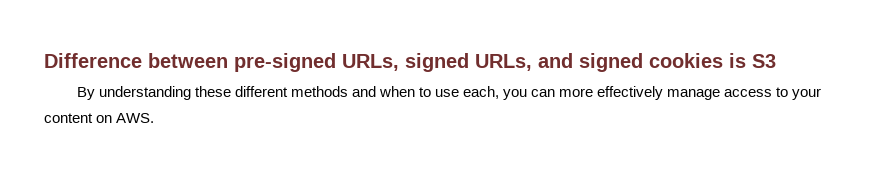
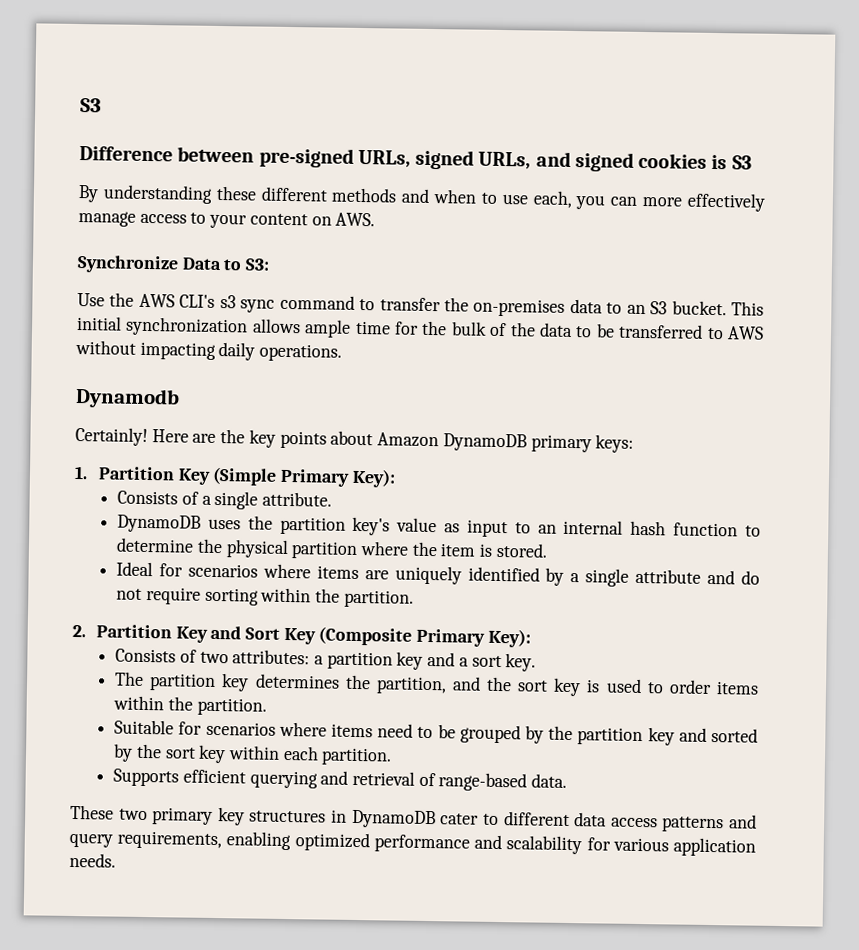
(44, 60) none -> [80,98,102,113] S3 //
(155, 118) none -> [77,255,271,274] [77,292,764,317] [77,316,764,340] [75,339,343,362] [75,387,180,409] [75,426,635,453] [74,465,396,488] [117,490,332,510] [117,514,762,538] [116,537,548,559] [116,561,760,587] [116,586,414,608] [72,624,531,648] [115,648,537,672] [114,671,759,697] [113,695,267,716] [114,719,759,746] [113,743,393,766] [113,768,568,792] [70,804,758,833] [69,830,756,857] [69,852,116,868] // Synchronize Data to S3: // Use the AWS CLI's s3 sync command to transfer the on-premises data to an S3 bucket. This initial synchronization allows ample time for the bulk of the data to be transferred to AWS without impacting daily operations. // Dynamodb // Certainly! Here are the key points about Amazon DynamoDB primary keys: // 1. Partition Key (Simple Primary Key): // Consists of a single attribute. // DynamoDB uses the partition key's value as input to an internal hash function to determine the physical partition where the item is stored. // Ideal for scenarios where items are uniquely identified by a single attribute and do not require sorting within the partition. // 2. Partition Key and Sort Key (Composite Primary Key): // Consists of two attributes: a partition key and a sort key. // The partition key determines the partition, and the sort key is used to order items within the partition. // Suitable for scenarios where items need to be grouped by the partition key and sorted by the sort key within each partition. // Supports efficient querying and retrieval of range-based data. // These two primary key structures in DynamoDB cater to different data access patterns and query requirements, enabling optimized performance and scalability for various application needs.

